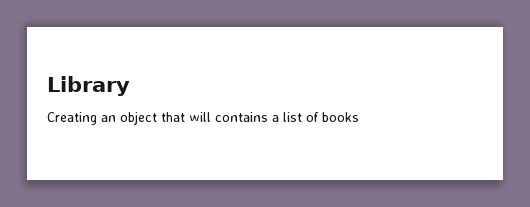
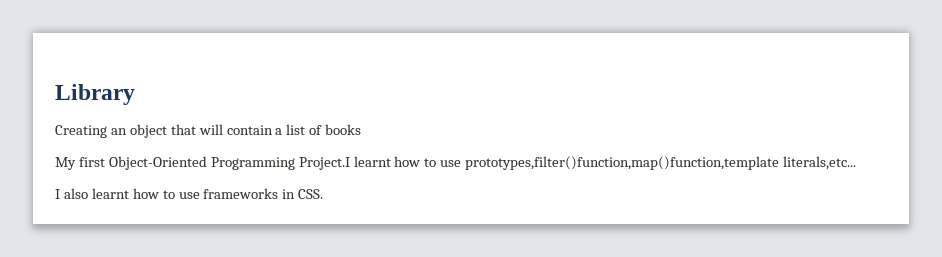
[215,112,268,122] contains -> [226,125,273,135] contain
(359, 117) none -> [55,156,857,170] [55,188,324,199] // My first Object-Oriented Programming Project.I learnt how to use prototypes,filter()function,map()function,template literals,etc... // I also learnt how to use frameworks in CSS.

